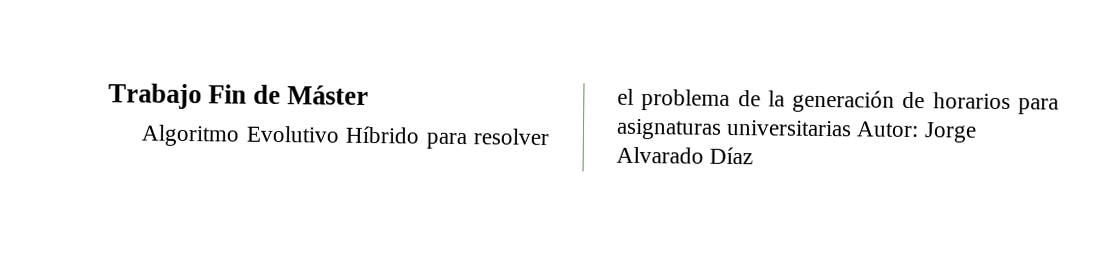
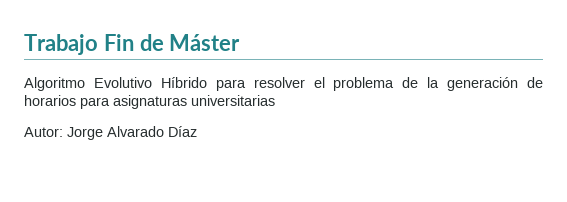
(853, 128) none -> (275, 100) //

